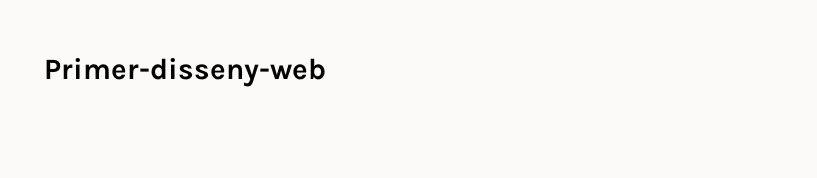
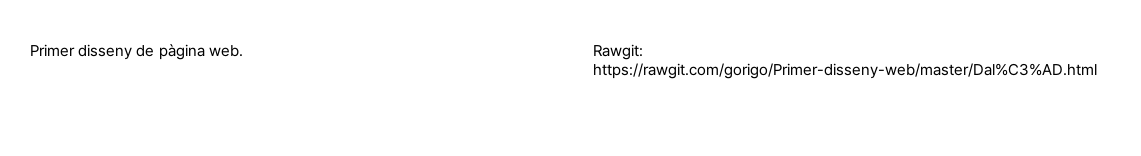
[44,58,326,87] Primer-disseny-web -> [30,44,243,60] [593,44,643,60] [593,63,1097,79] Primer disseny de pàgina web. // Rawgit: https://rawgit.com/gorigo/Primer-disseny-web/master/Dal%C3%AD.html

